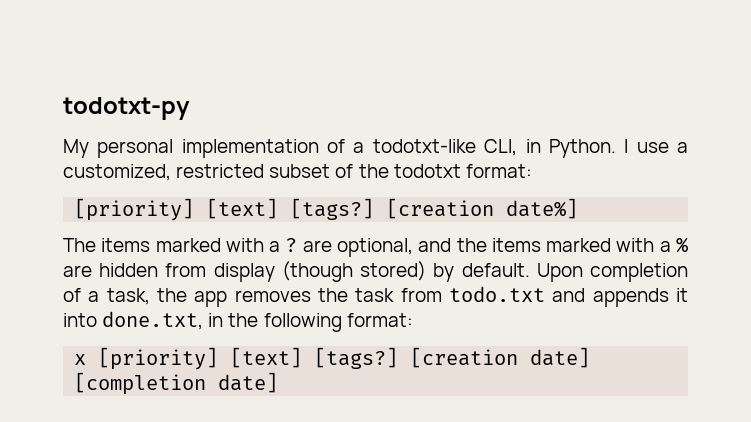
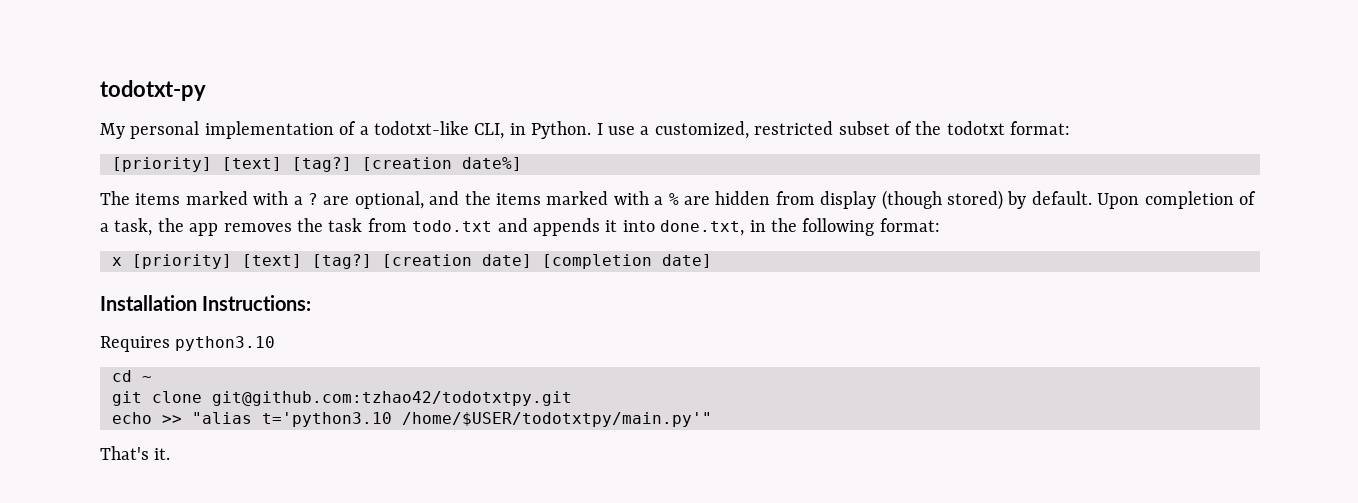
[290,198,375,220] [tags?] -> [292,157,352,172] [tag?]
[314,347,399,369] [tags?] -> [312,254,372,269] [tag?]
(279, 382) none -> [100,295,312,311] [100,336,276,352] [112,370,152,382] [112,391,572,406] [112,412,712,427] [100,446,171,460] // Installation Instructions: // Requires python3.10 // cd ~ // git clone git@github.com:tzhao42/todotxtpy.git // echo >> "alias t='python3.10 /home/$USER/todotxtpy/main.py'" // That's it.

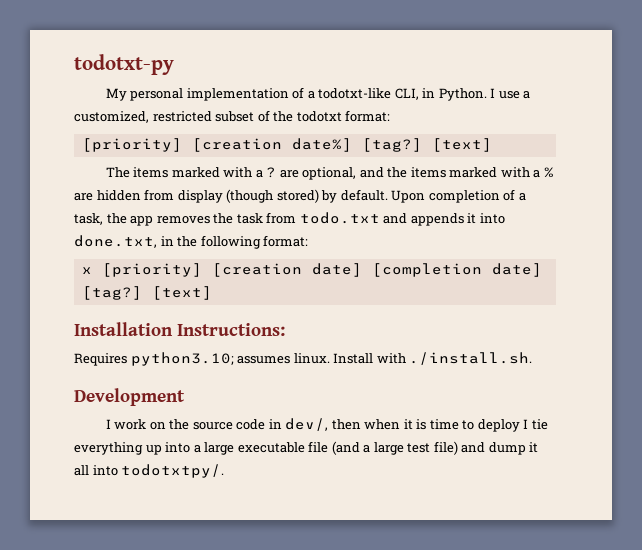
[222,157,352,172] [text] [tag?] -> (182, 145) none
(522, 164) none -> [361,138,492,152] [tag?] [text]
[242,254,372,269] [text] [tag?] -> (202, 270) none
(712, 261) none -> [81,286,212,300] [tag?] [text]
[175,336,276,351] [112,370,152,382] [112,391,572,406] [112,412,712,427] [100,446,171,460] python3.10 // cd ~ // git clone git@github.com:tzhao42/todotxtpy.git // echo >> "alias t='python3.10 /home/$USER/todotxtpy/main.py'" // That's it. -> [130,352,533,366] [74,388,185,406] [105,418,548,432] [74,441,539,455] [74,464,225,478] python3.10; assumes linux. Install with ./install.sh. // Development // I work on the source code in dev/, then when it is time to deploy I tie everything up into a large executable file (and a large test file) and dump it all into todotxtpy/.

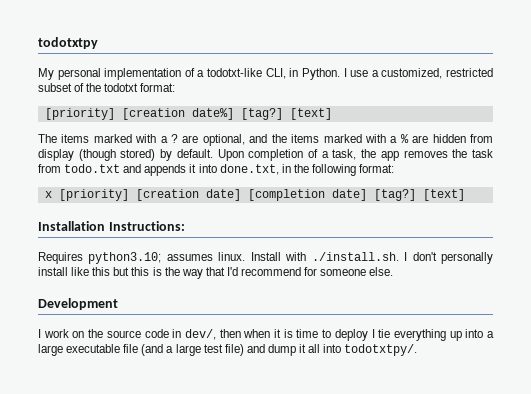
[74,54,174,75] todotxt-py -> [38,37,98,49] todotxtpy
(533, 358) none -> [404,252,493,264] [38,267,394,279] I don't personally install like this but this is the way that I'd recommend for someone else.

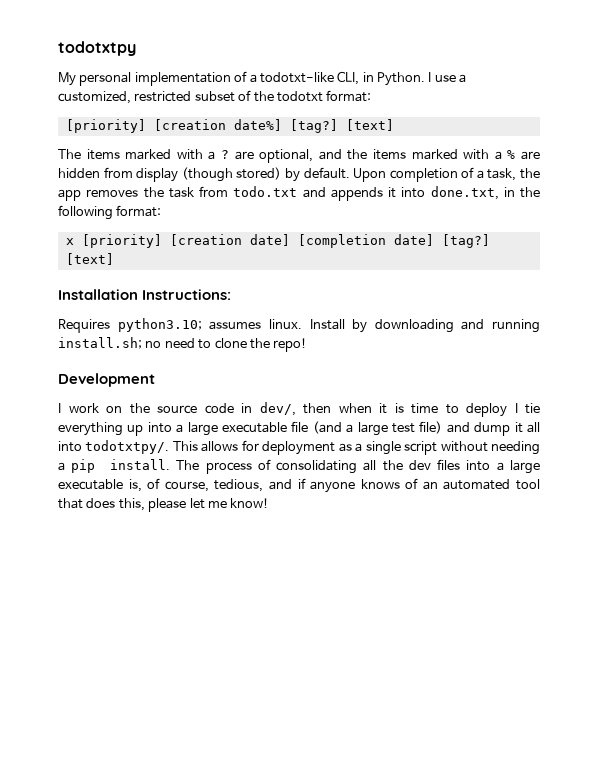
[285,252,493,264] [38,267,394,279] with ./install.sh. I don't personally install like this but this is the way that I'd recommend for someone else. -> [352,319,540,333] [58,337,308,352] by downloading and running install.sh; no need to clone the repo!
(418, 350) none -> [172,440,540,455] [58,459,540,474] [58,478,540,493] [58,498,270,512] This allows for deployment as a single script without needing a pip install. The process of consolidating all the dev files into a large executable is, of course, tedious, and if anyone knows of an automated tool that does this, please let me know!

